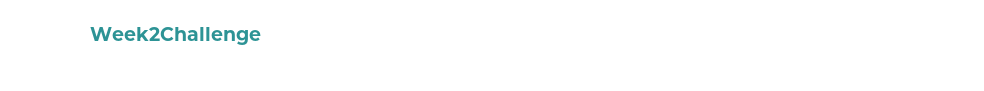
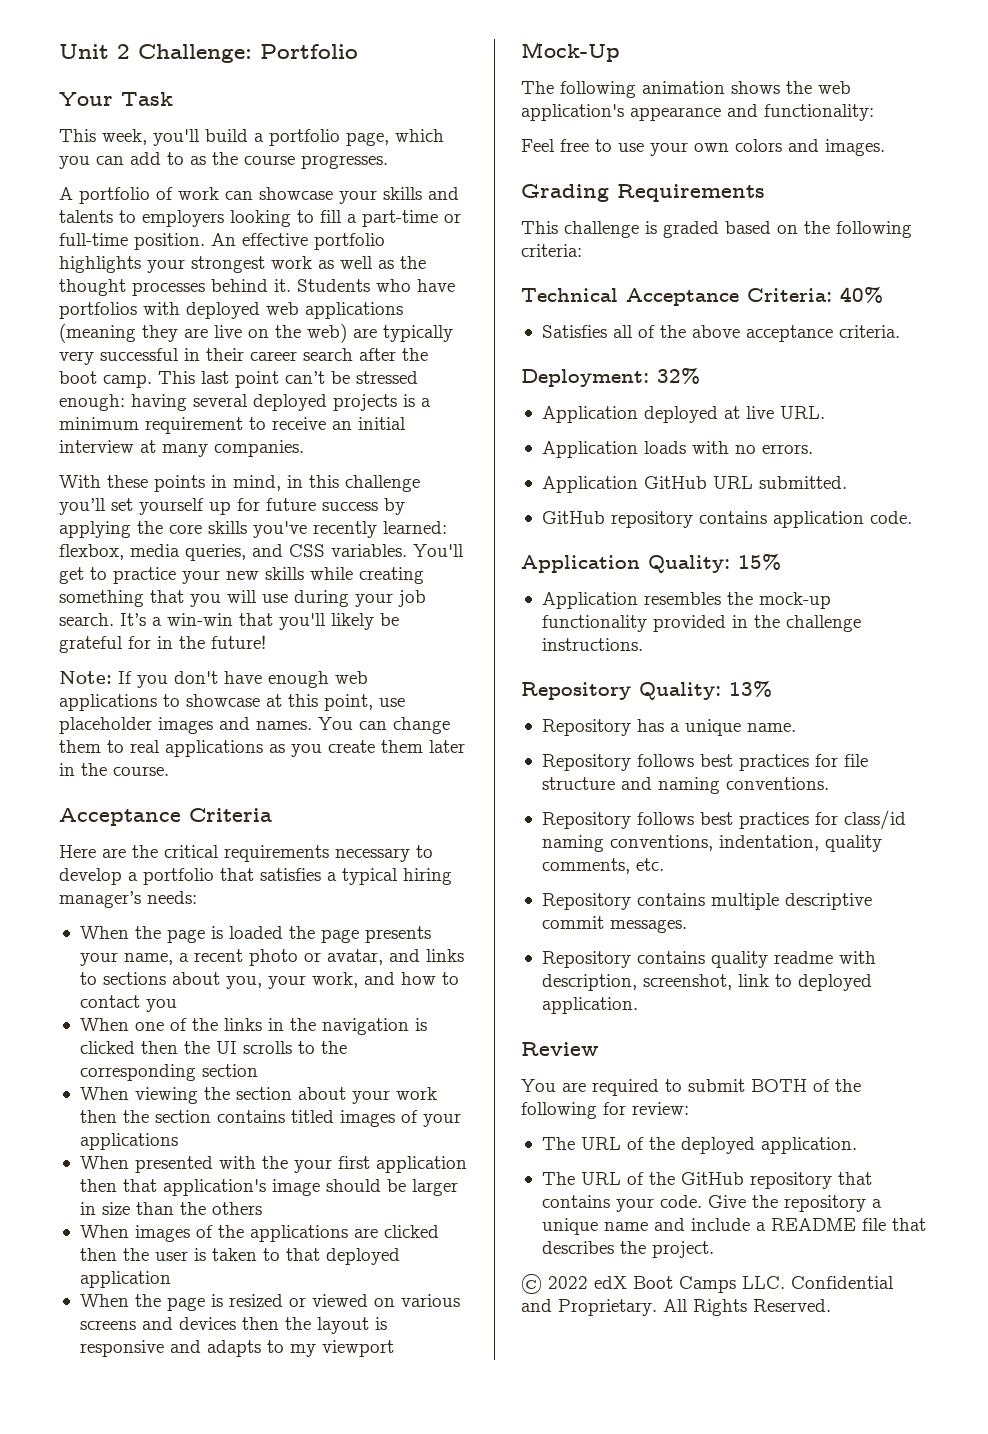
[90,27,261,45] Week2Challenge -> [59,44,358,63] [59,92,173,106] [59,129,444,146] [59,152,388,169] [59,187,459,204] [59,210,461,227] [59,233,385,250] [59,256,426,273] [59,279,455,296] [59,302,403,319] [59,323,453,343] [59,348,428,365] [59,371,418,388] [59,394,431,411] [59,417,406,434] [59,440,304,457] [59,475,420,492] [59,498,405,515] [59,521,447,538] [59,544,464,561] [59,567,424,584] [59,590,426,607] [59,613,399,630] [59,635,266,653] [59,671,368,688] [59,694,405,711] [59,717,450,734] [59,740,465,757] [59,763,169,776] [59,808,272,826] [59,845,433,862] [59,868,452,885] [59,891,197,908] [79,926,431,943] [79,949,464,966] [79,972,459,989] [79,995,177,1012] [79,1018,427,1035] [79,1041,347,1054] [79,1064,258,1081] [79,1087,437,1104] [79,1110,461,1127] [79,1133,178,1150] [79,1156,467,1173] [79,1179,458,1196] [79,1202,262,1215] [79,1225,439,1242] [79,1248,400,1265] [79,1271,171,1288] [79,1294,460,1311] [79,1317,387,1334] [79,1340,394,1357] [521,42,620,62] [521,81,851,98] [521,104,874,121] [521,139,885,156] [521,184,765,202] [521,221,912,238] [521,244,582,257] [521,287,883,306] [541,325,900,342] [521,368,700,387] [541,406,825,423] [541,441,813,458] [541,476,847,493] [541,511,912,528] [521,554,781,573] [541,592,831,609] [541,615,861,632] [541,638,643,651] [521,681,772,700] [541,719,796,736] [541,754,868,771] [541,777,829,794] [541,810,906,830] [541,835,882,852] [541,858,664,874] [541,893,872,910] [541,916,687,933] [541,951,876,968] [541,974,872,991] [541,997,638,1014] [521,1042,599,1056] [521,1079,861,1096] [521,1102,689,1119] [541,1137,857,1154] [541,1172,872,1189] [541,1195,882,1212] [541,1218,926,1235] [541,1241,714,1258] [521,1274,894,1294] [521,1299,831,1316] Unit 2 Challenge: Portfolio // Your Task // This week, you'll build a portfolio page, which you can add to as the course progresses. // A portfolio of work can showcase your skills and talents to employers looking to fill a part-time or full-time position. An effective portfolio highlights your strongest work as well as the thought processes behind it. Students who have portfolios with deployed web applications (meaning they are live on the web) are typically very successful in their career search after the boot camp. This last point can’t be stressed enough: having several deployed projects is a minimum requirement to receive an initial interview at many companies. // With these points in mind, in this challenge you’ll set yourself up for future success by applying the core skills you've recently learned: flexbox, media queries, and CSS variables. You'll get to practice your new skills while creating something that you will use during your job search. It’s a win-win that you'll likely be grateful for in the future! // Note: If you don't have enough web applications to showcase at this point, use placeholder images and names. You can change them to real applications as you create them later in the course. // Acceptance Criteria // Here are the critical requirements necessary to develop a portfolio that satisfies a typical hiring manager’s needs: // When the page is loaded the page presents your name, a recent photo or avatar, and links to sections about you, your work, and how to contact you // When one of the links in the navigation is clicked then the UI scrolls to the corresponding section // When viewing the section about your work then the section contains titled images of your applications // When presented with the your first application then that application's image should be larger in size than the others // When images of the applications are clicked then the user is taken to that deployed application // When the page is resized or viewed on various screens and devices then the layout is responsive and adapts to my viewport // Mock-Up // The following animation shows the web application's appearance and functionality: // Feel free to use your own colors and images. // Grading Requirements // This challenge is graded based on the following criteria: // Technical Acceptance Criteria: 40% // Satisfies all of the above acceptance criteria. // Deployment: 32% // Application deployed at live URL. // Application loads with no errors. // Application GitHub URL submitted. // GitHub repository contains application code. // Application Quality: 15% // Application resembles the mock-up functionality provided in the challenge instructions. // Repository Quality: 13% // Repository has a unique name. // Repository follows best practices for file structure and naming conventions. // Repository follows best practices for class/id naming conventions, indentation, quality comments, etc. // Repository contains multiple descriptive commit messages. // Repository contains quality readme with description, screenshot, link to deployed application. // Review // You are required to submit BOTH of the following for review: // The URL of the deployed application. // The URL of the GitHub repository that contains your code. Give the repository a unique name and include a README file that describes the project. // © 2022 edX Boot Camps LLC. Confidential and Proprietary. All Rights Reserved.

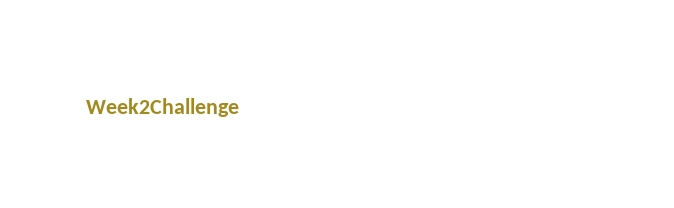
[59,44,358,63] [59,92,173,106] [59,129,444,146] [59,152,388,169] [59,187,459,204] [59,210,461,227] [59,233,385,250] [59,256,426,273] [59,279,455,296] [59,302,403,319] [59,323,453,343] [59,348,428,365] [59,371,418,388] [59,394,431,411] [59,417,406,434] [59,440,304,457] [59,475,420,492] [59,498,405,515] [59,521,447,538] [59,544,464,561] [59,567,424,584] [59,590,426,607] [59,613,399,630] [59,635,266,653] [59,671,368,688] [59,694,405,711] [59,717,450,734] [59,740,465,757] [59,763,169,776] [59,808,272,826] [59,845,433,862] [59,868,452,885] [59,891,197,908] [79,926,431,943] [79,949,464,966] [79,972,459,989] [79,995,177,1012] [79,1018,427,1035] [79,1041,347,1054] [79,1064,258,1081] [79,1087,437,1104] [79,1110,461,1127] [79,1133,178,1150] [79,1156,467,1173] [79,1179,458,1196] [79,1202,262,1215] [79,1225,439,1242] [79,1248,400,1265] [79,1271,171,1288] [79,1294,460,1311] [79,1317,387,1334] [79,1340,394,1357] [521,42,620,62] [521,81,851,98] [521,104,874,121] [521,139,885,156] [521,184,765,202] [521,221,912,238] [521,244,582,257] [521,287,883,306] [541,325,900,342] [521,368,700,387] [541,406,825,423] [541,441,813,458] [541,476,847,493] [541,511,912,528] [521,554,781,573] [541,592,831,609] [541,615,861,632] [541,638,643,651] [521,681,772,700] [541,719,796,736] [541,754,868,771] [541,777,829,794] [541,810,906,830] [541,835,882,852] [541,858,664,874] [541,893,872,910] [541,916,687,933] [541,951,876,968] [541,974,872,991] [541,997,638,1014] [521,1042,599,1056] [521,1079,861,1096] [521,1102,689,1119] [541,1137,857,1154] [541,1172,872,1189] [541,1195,882,1212] [541,1218,926,1235] [541,1241,714,1258] [521,1274,894,1294] [521,1299,831,1316] Unit 2 Challenge: Portfolio // Your Task // This week, you'll build a portfolio page, which you can add to as the course progresses. // A portfolio of work can showcase your skills and talents to employers looking to fill a part-time or full-time position. An effective portfolio highlights your strongest work as well as the thought processes behind it. Students who have portfolios with deployed web applications (meaning they are live on the web) are typically very successful in their career search after the boot camp. This last point can’t be stressed enough: having several deployed projects is a minimum requirement to receive an initial interview at many companies. // With these points in mind, in this challenge you’ll set yourself up for future success by applying the core skills you've recently learned: flexbox, media queries, and CSS variables. You'll get to practice your new skills while creating something that you will use during your job search. It’s a win-win that you'll likely be grateful for in the future! // Note: If you don't have enough web applications to showcase at this point, use placeholder images and names. You can change them to real applications as you create them later in the course. // Acceptance Criteria // Here are the critical requirements necessary to develop a portfolio that satisfies a typical hiring manager’s needs: // When the page is loaded the page presents your name, a recent photo or avatar, and links to sections about you, your work, and how to contact you // When one of the links in the navigation is clicked then the UI scrolls to the corresponding section // When viewing the section about your work then the section contains titled images of your applications // When presented with the your first application then that application's image should be larger in size than the others // When images of the applications are clicked then the user is taken to that deployed application // When the page is resized or viewed on various screens and devices then the layout is responsive and adapts to my viewport // Mock-Up // The following animation shows the web application's appearance and functionality: // Feel free to use your own colors and images. // Grading Requirements // This challenge is graded based on the following criteria: // Technical Acceptance Criteria: 40% // Satisfies all of the above acceptance criteria. // Deployment: 32% // Application deployed at live URL. // Application loads with no errors. // Application GitHub URL submitted. // GitHub repository contains application code. // Application Quality: 15% // Application resembles the mock-up functionality provided in the challenge instructions. // Repository Quality: 13% // Repository has a unique name. // Repository follows best practices for file structure and naming conventions. // Repository follows best practices for class/id naming conventions, indentation, quality comments, etc. // Repository contains multiple descriptive commit messages. // Repository contains quality readme with description, screenshot, link to deployed application. // Review // You are required to submit BOTH of the following for review: // The URL of the deployed application. // The URL of the GitHub repository that contains your code. Give the repository a unique name and include a README file that describes the project. // © 2022 edX Boot Camps LLC. Confidential and Proprietary. All Rights Reserved. -> [86,98,239,117] Week2Challenge

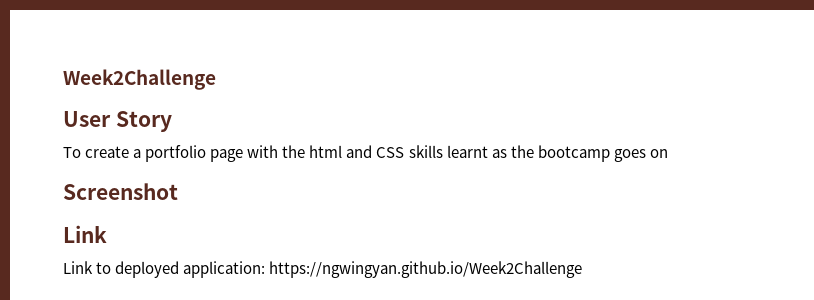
(239, 107) none -> [63,111,172,132] [63,145,668,162] [63,183,178,200] [63,225,107,243] [63,261,583,278] // User Story // To create a portfolio page with the html and CSS skills learnt as the bootcamp goes on // Screenshot // Link // Link to deployed application: https://ngwingyan.github.io/Week2Challenge

